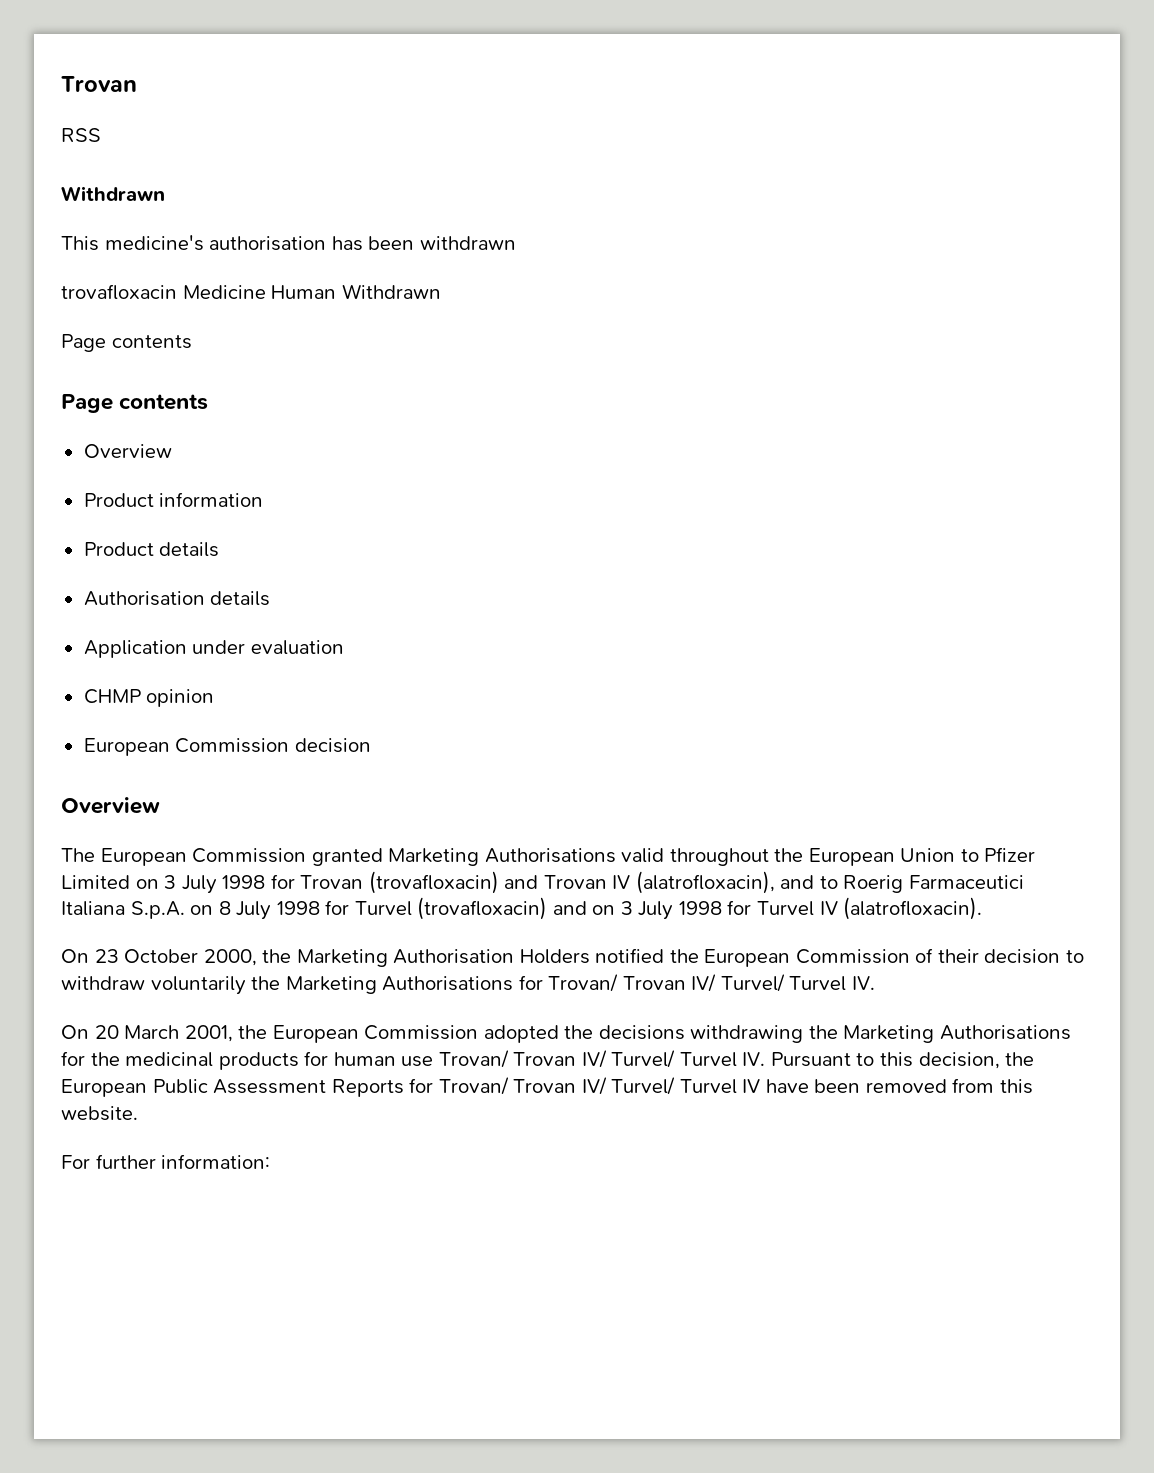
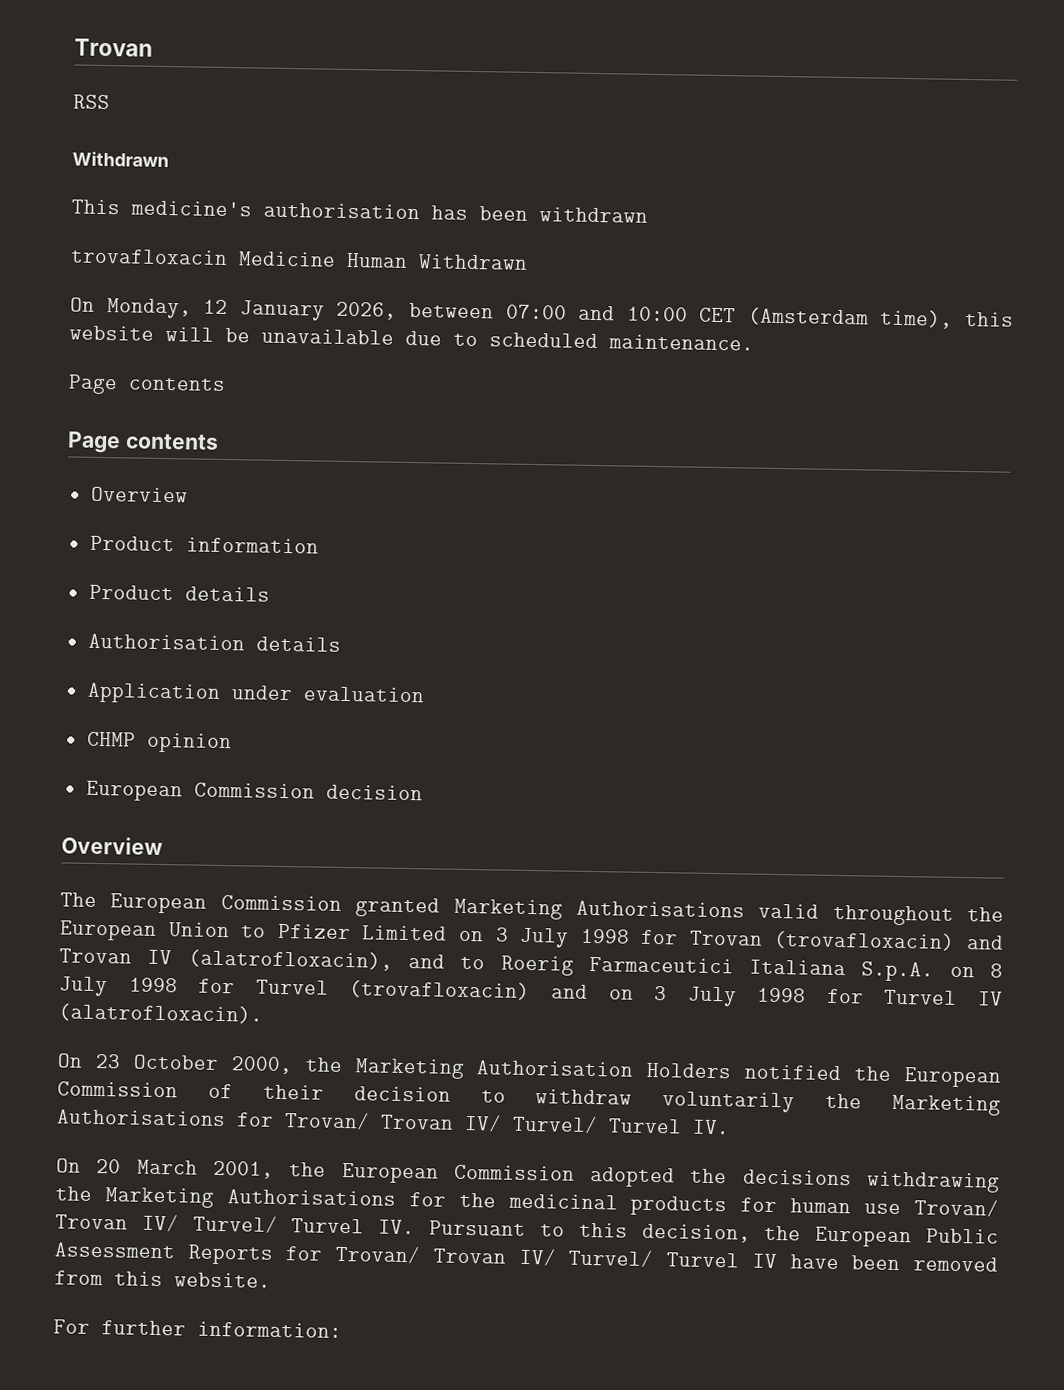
(441, 291) none -> [70,297,1015,329] [69,325,754,351] // On Monday, 12 January 2026, between 07:00 and 10:00 CET (Amsterdam time), this website will be unavailable due to scheduled maintenance.

